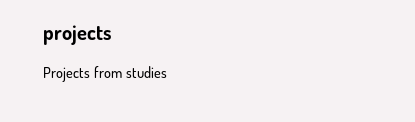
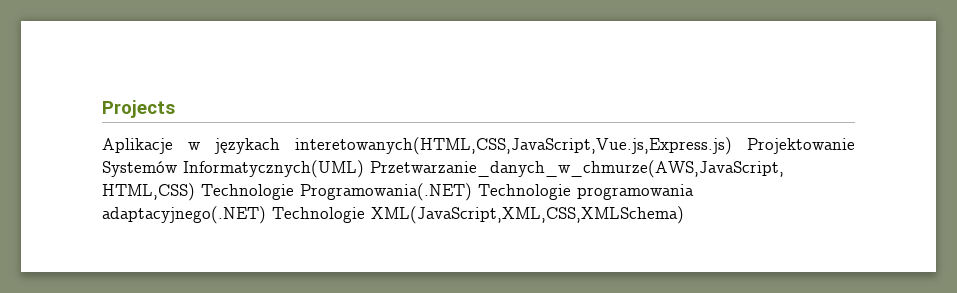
[43,25,111,45] [43,66,167,82] projects // Projects from studies -> [102,100,175,118] [102,137,855,155] [102,160,784,178] [102,183,694,201] [102,206,684,224] Projects // Aplikacje w językach interetowanych(HTML,CSS,JavaScript,Vue.js,Express.js) Projektowanie Systemów Informatycznych(UML) Przetwarzanie_danych_w_chmurze(AWS,JavaScript, HTML,CSS) Technologie Programowania(.NET) Technologie programowania adaptacyjnego(.NET) Technologie XML(JavaScript,XML,CSS,XMLSchema)

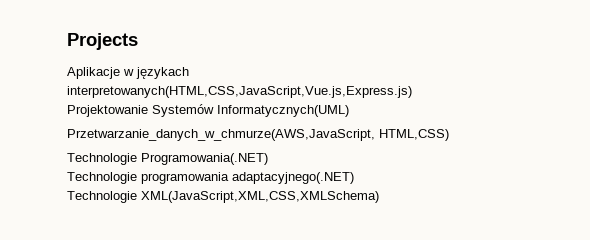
[295,137,732,155] interetowanych(HTML,CSS,JavaScript,Vue.js,Express.js) -> [67,86,412,98] interpretowanych(HTML,CSS,JavaScript,Vue.js,Express.js) //
(364, 169) none -> (349, 111) //
(195, 192) none -> (449, 135) //
(472, 192) none -> (268, 159) //
(266, 215) none -> (354, 178) //

